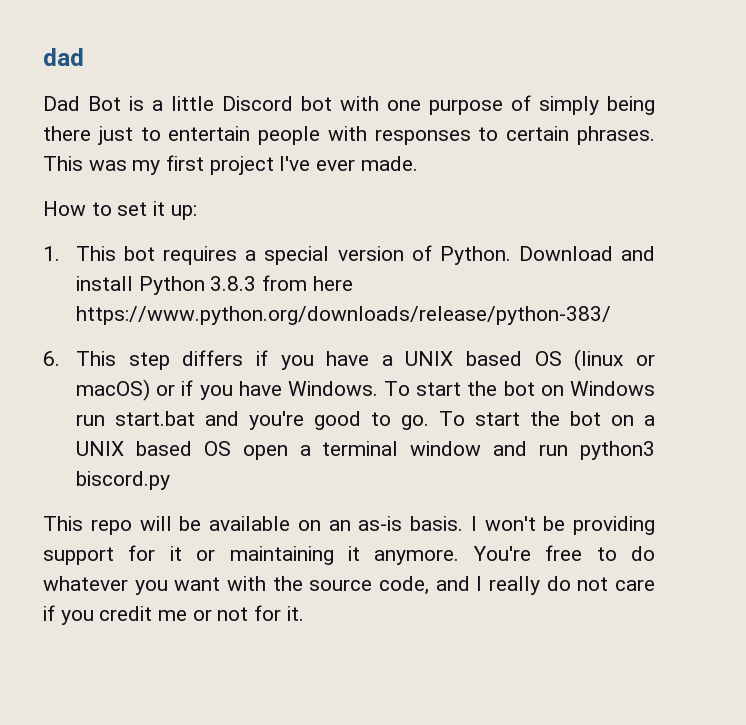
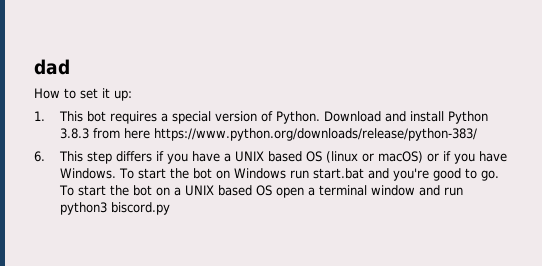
[43,95,655,115] [43,126,655,145] [43,155,418,175] // Dad Bot is a little Discord bot with one purpose of simply being there just to entertain people with responses to certain phrases. This was my first project I've ever made. -> (70, 67) none
[43,516,655,535] [43,545,655,565] [43,576,655,595] [43,605,304,625] // This repo will be available on an as-is basis. I won't be providing support for it or maintaining it anymore. You're free to do whatever you want with the source code, and I really do not care if you credit me or not for it. -> (170, 208) none

